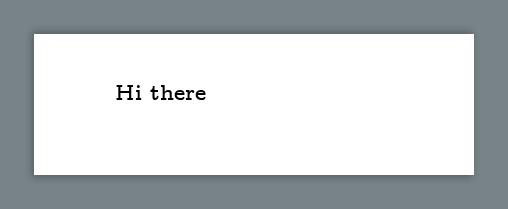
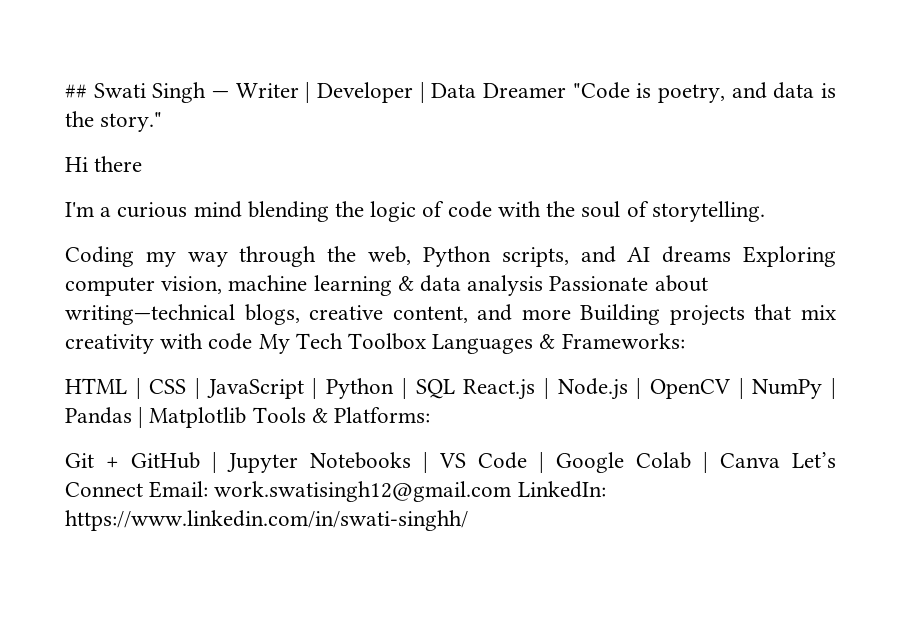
[115,85,206,100] Hi there -> [65,82,836,103] [65,111,163,132] [65,156,143,172] [65,201,765,222] [65,246,836,267] [65,275,708,296] [65,304,836,326] [65,333,685,354] [65,378,836,400] [65,407,431,428] [65,452,836,473] [65,481,606,502] [65,510,468,531] ## Swati Singh — Writer | Developer | Data Dreamer "Code is poetry, and data is the story." // Hi there // I'm a curious mind blending the logic of code with the soul of storytelling. // Coding my way through the web, Python scripts, and AI dreams Exploring computer vision, machine learning & data analysis Passionate about writing—technical blogs, creative content, and more Building projects that mix creativity with code My Tech Toolbox Languages & Frameworks: // HTML | CSS | JavaScript | Python | SQL React.js | Node.js | OpenCV | NumPy | Pandas | Matplotlib Tools & Platforms: // Git + GitHub | Jupyter Notebooks | VS Code | Google Colab | Canva Let’s Connect Email: work.swatisingh12@gmail.com LinkedIn: https://www.linkedin.com/in/swati-singhh/

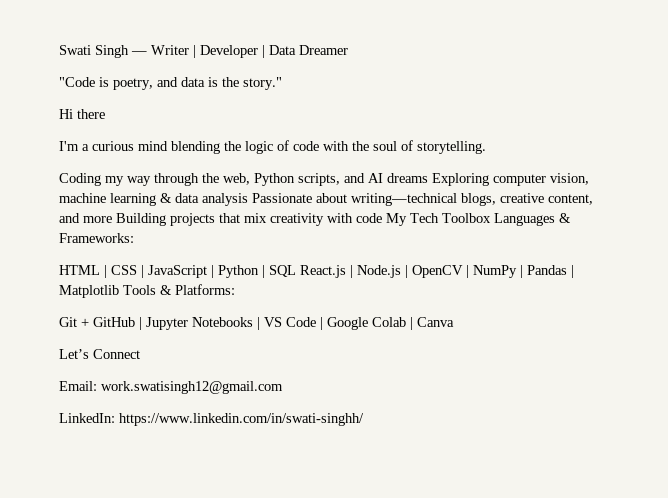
[65,84,87,98] ## -> (59, 50) none
(566, 90) none -> (348, 50) //
(780, 460) none -> (454, 322) //
(143, 489) none -> (140, 354) //
(512, 491) none -> (283, 387) //

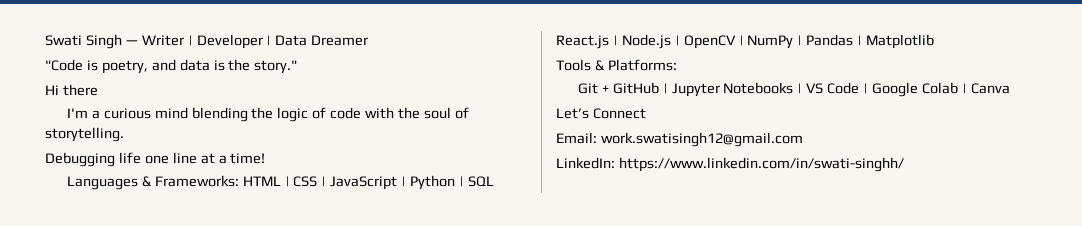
[59,173,589,186] [59,193,593,206] [59,213,491,226] Coding my way through the web, Python scripts, and AI dreams Exploring computer vision, machine learning & data analysis Passionate about writing—technical blogs, creative content, and more Building projects that mix creativity with code My Tech Toolbox -> [45,152,266,167] Debugging life one line at a time! //
(134, 238) // -> (239, 181) none
(119, 291) none -> (935, 41) //

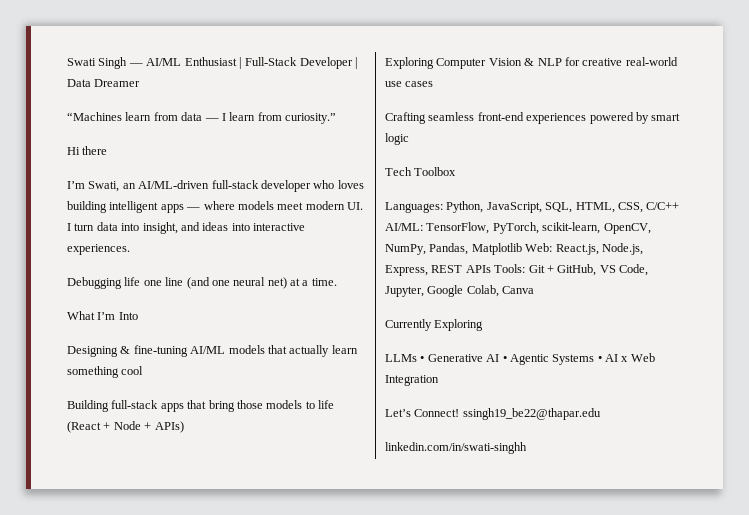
[141,35,193,46] Writer | -> [146,57,298,69] AI/ML Enthusiast | Full-Stack
[45,59,298,74] [45,84,98,96] [66,107,469,122] [45,127,124,142] [45,152,266,167] [66,175,494,190] [556,34,935,49] [556,59,677,71] [577,82,1010,97] [556,108,646,119] [556,132,803,147] [556,157,904,172] "Code is poetry, and data is the story." // Hi there // I'm a curious mind blending the logic of code with the soul of storytelling. // Debugging life one line at a time! // Languages & Frameworks: HTML | CSS | JavaScript | Python | SQL React.js | Node.js | OpenCV | NumPy | Pandas | Matplotlib // Tools & Platforms: // Git + GitHub | Jupyter Notebooks | VS Code | Google Colab | Canva // Let’s Connect // Email: work.swatisingh12@gmail.com // LinkedIn: https://www.linkedin.com/in/swati-singhh/ -> [67,112,336,124] [67,146,108,155] [67,180,364,192] [67,201,363,213] [67,222,305,234] [67,244,130,255] [67,277,337,289] [67,311,138,320] [67,345,358,357] [67,366,144,378] [67,400,334,412] [67,421,184,433] [385,57,678,69] [385,81,434,87] [385,112,681,124] [385,133,409,145] [385,167,457,176] [385,201,680,213] [385,222,651,234] [385,243,643,255] [385,264,648,276] [385,285,535,297] [385,319,484,331] [385,353,655,365] [385,375,439,386] [385,408,601,420] [385,442,527,454] “Machines learn from data — I learn from curiosity.” // Hi there // I’m Swati, an AI/ML-driven full-stack developer who loves building intelligent apps — where models meet modern UI. I turn data into insight, and ideas into interactive experiences. // Debugging life one line (and one neural net) at a time. // What I’m Into // Designing & fine-tuning AI/ML models that actually learn something cool // Building full-stack apps that bring those models to life (React + Node + APIs) // Exploring Computer Vision & NLP for creative real-world use cases // Crafting seamless front-end experiences powered by smart logic // Tech Toolbox // Languages: Python, JavaScript, SQL, HTML, CSS, C/C++ AI/ML: TensorFlow, PyTorch, scikit-learn, OpenCV, NumPy, Pandas, Matplotlib Web: React.js, Node.js, Express, REST APIs Tools: Git + GitHub, VS Code, Jupyter, Google Colab, Canva // Currently Exploring // LLMs • Generative AI • Agentic Systems • AI x Web Integration // Let’s Connect! ssingh19_be22@thapar.edu // linkedin.com/in/swati-singhh

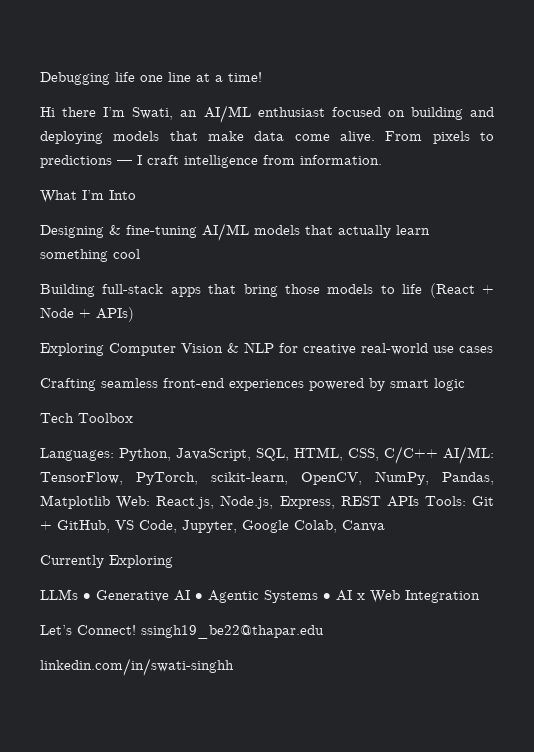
[67,57,358,69] [67,79,141,87] [67,112,336,124] [67,146,108,155] [67,180,364,192] [67,201,363,213] [67,222,305,234] [67,244,130,255] [67,277,337,289] Swati Singh — AI/ML Enthusiast | Full-Stack Developer | Data Dreamer // “Machines learn from data — I learn from curiosity.” // Hi there // I’m Swati, an AI/ML-driven full-stack developer who loves building intelligent apps — where models meet modern UI. I turn data into insight, and ideas into interactive experiences. // Debugging life one line (and one neural net) at a time. -> [40,72,262,85] [40,105,495,123] [40,131,494,144] [40,155,382,168] Debugging life one line at a time! // Hi there I’m Swati, an AI/ML enthusiast focused on building and deploying models that make data come alive. From pixels to predictions — I craft intelligence from information.

